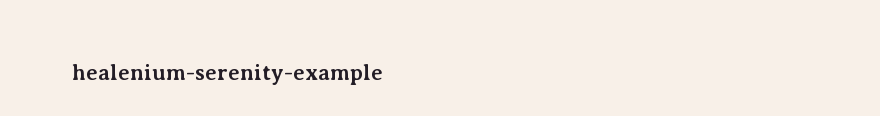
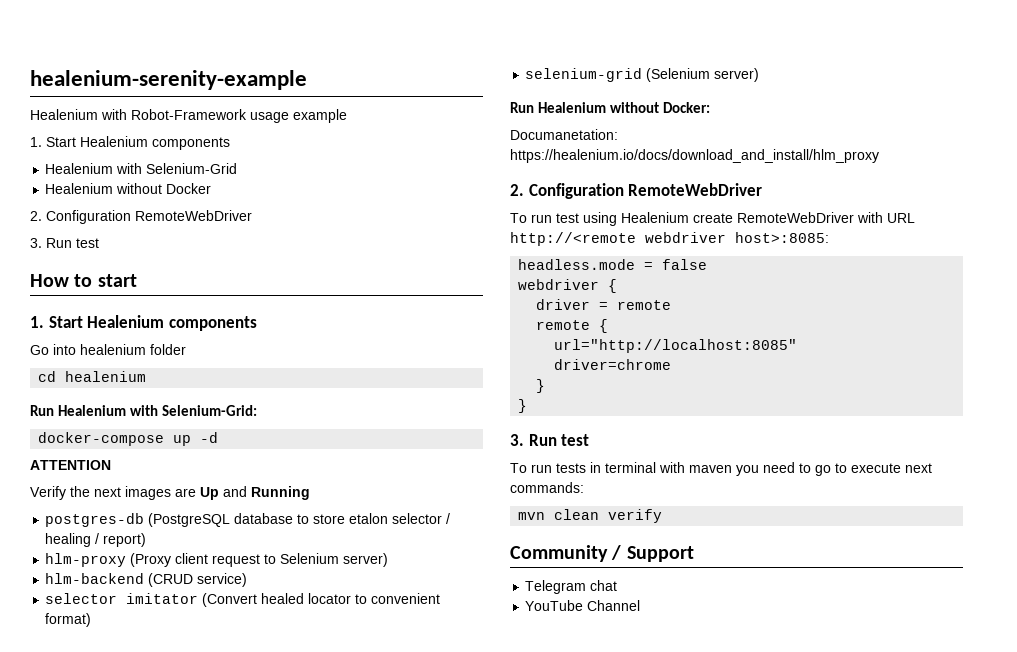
(383, 74) none -> [30,109,347,123] [30,136,230,150] [45,163,238,174] [45,183,212,194] [30,210,252,224] [30,238,99,248] [30,274,137,287] [30,315,257,331] [30,344,186,355] [38,371,147,382] [30,405,258,416] [38,432,219,446] [30,460,111,470] [30,486,310,500] [45,513,451,527] [45,533,147,547] [45,553,389,567] [45,573,248,587] [45,593,441,607] [45,613,92,627] [525,68,760,82] [510,102,711,113] [510,129,618,140] [510,149,879,163] [510,183,763,199] [510,212,915,226] [510,232,829,246] [518,259,708,270] [518,279,618,293] [536,299,672,310] [536,319,609,333] [554,339,798,353] [554,359,672,370] [536,379,546,393] [518,399,528,413] [510,434,590,446] [510,462,932,476] [510,482,584,493] [518,509,663,523] [510,545,694,562] [525,580,618,594] [525,600,641,611] // Healenium with Robot-Framework usage example // 1. Start Healenium components // Healenium with Selenium-Grid // Healenium without Docker // 2. Configuration RemoteWebDriver // 3. Run test // How to start // 1. Start Healenium components // Go into healenium folder // cd healenium // Run Healenium with Selenium-Grid: // docker-compose up -d // ATTENTION // Verify the next images are Up and Running // postgres-db (PostgreSQL database to store etalon selector / healing / report) // hlm-proxy (Proxy client request to Selenium server) // hlm-backend (CRUD service) // selector imitator (Convert healed locator to convenient format) // selenium-grid (Selenium server) // Run Healenium without Docker: // Documanetation: https://healenium.io/docs/download_and_install/hlm_proxy // 2. Configuration RemoteWebDriver // To run test using Healenium create RemoteWebDriver with URL http://<remote webdriver host>:8085: // headless.mode = false // webdriver { // driver = remote // remote { // url="http://localhost:8085" // driver=chrome // } // } // 3. Run test // To run tests in terminal with maven you need to go to execute next commands: // mvn clean verify // Community / Support // Telegram chat // YouTube Channel

